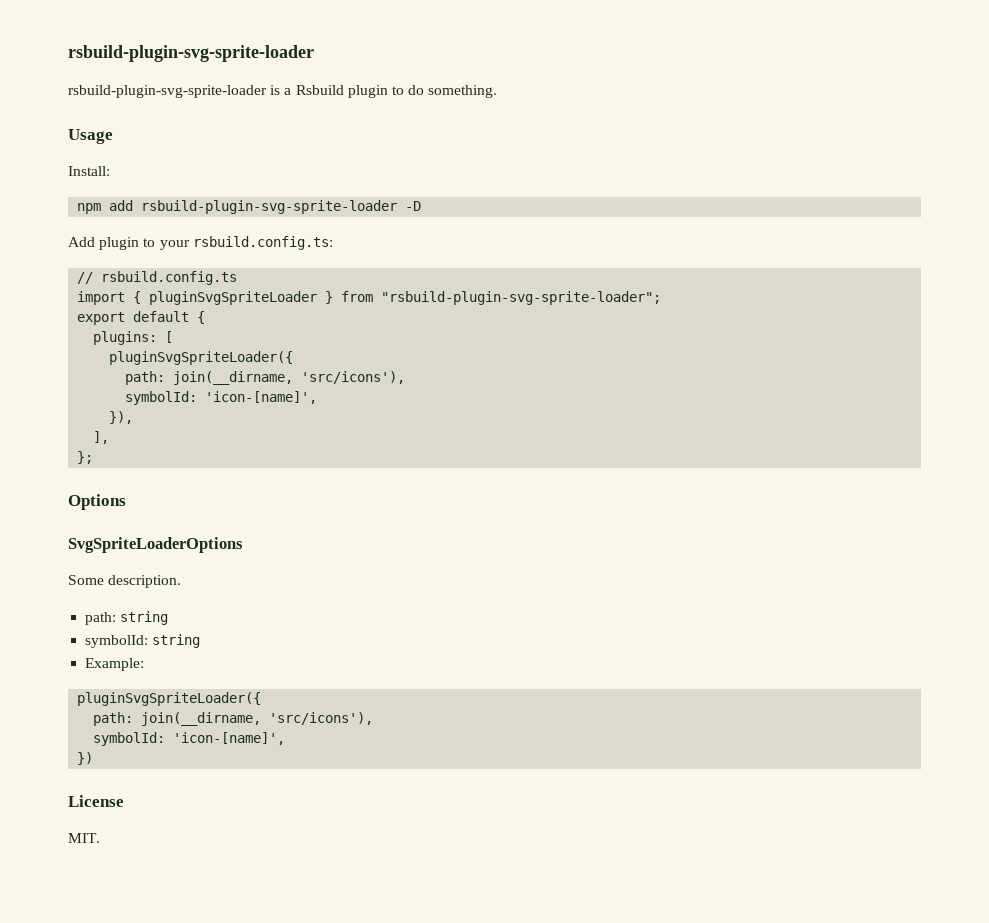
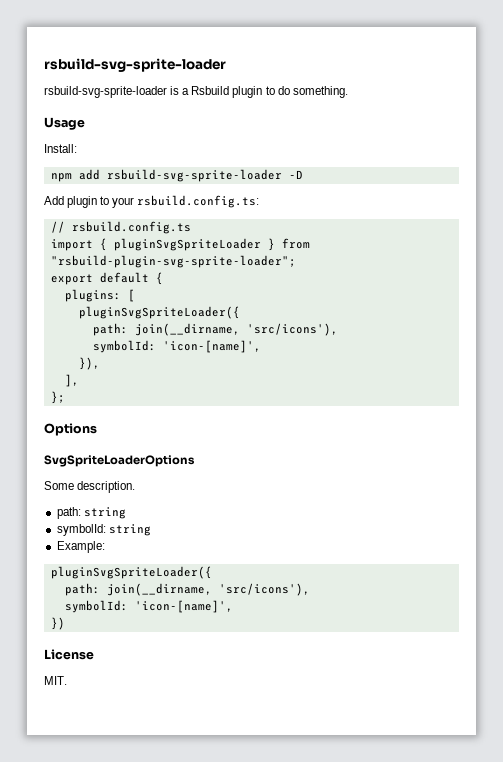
[68,45,314,62] [68,85,267,98] rsbuild-plugin-svg-sprite-loader // rsbuild-plugin-svg-sprite-loader -> [44,58,226,72] [44,86,167,98] rsbuild-svg-sprite-loader // rsbuild-svg-sprite-loader
[141,200,398,214] rsbuild-plugin-svg-sprite-loader -> [106,169,282,182] rsbuild-svg-sprite-loader

